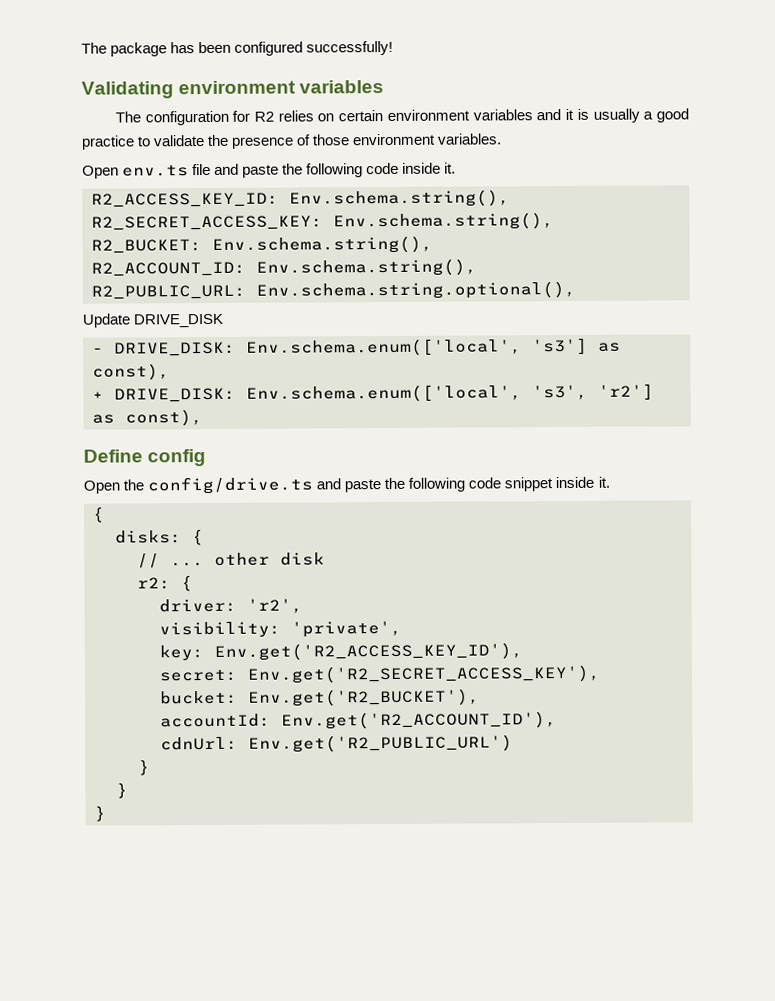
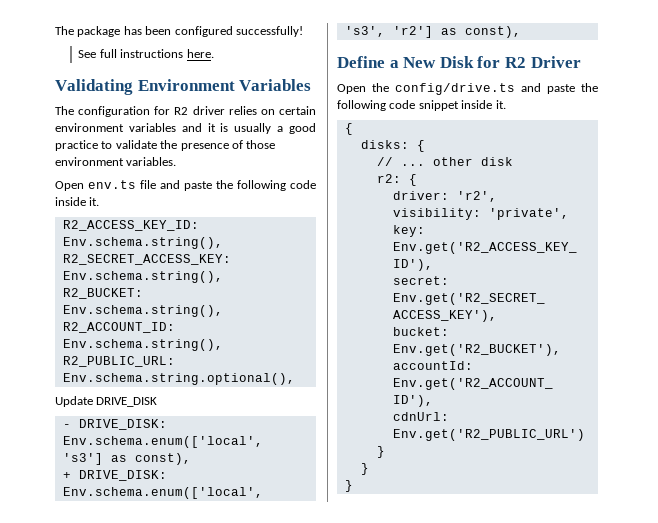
(394, 48) none -> [78,49,214,58] // See full instructions here.
[178,80,385,95] environment variables -> [137,79,312,91] Environment Variables
(275, 116) none -> [192,106,225,115] driver
[147,449,207,467] config -> [389,56,581,68] a New Disk for R2 Driver

